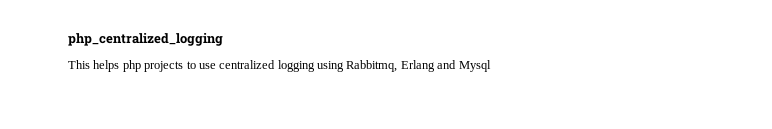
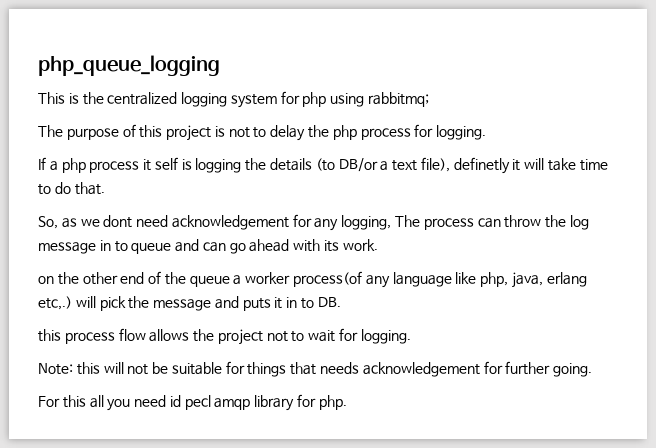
[68,33,223,46] php_centralized_logging -> [38,55,220,76] php_queue_logging
[93,60,491,72] helps php projects to use centralized logging using Rabbitmq, Erlang and Mysql -> [68,91,430,108] [38,124,487,141] [38,157,608,174] [38,182,105,195] [38,214,589,231] [38,239,378,254] [38,271,587,288] [38,296,341,311] [38,328,411,345] [38,361,593,377] [38,394,347,411] is the centralized logging system for php using rabbitmq; // The purpose of this project is not to delay the php process for logging. // If a php process it self is logging the details (to DB/or a text file), definetly it will take time to do that. // So, as we dont need acknowledgement for any logging, The process can throw the log message in to queue and can go ahead with its work. // on the other end of the queue a worker process(of any language like php, java, erlang etc,.) will pick the message and puts it in to DB. // this process flow allows the project not to wait for logging. // Note: this will not be suitable for things that needs acknowledgement for further going. // For this all you need id pecl amqp library for php.

